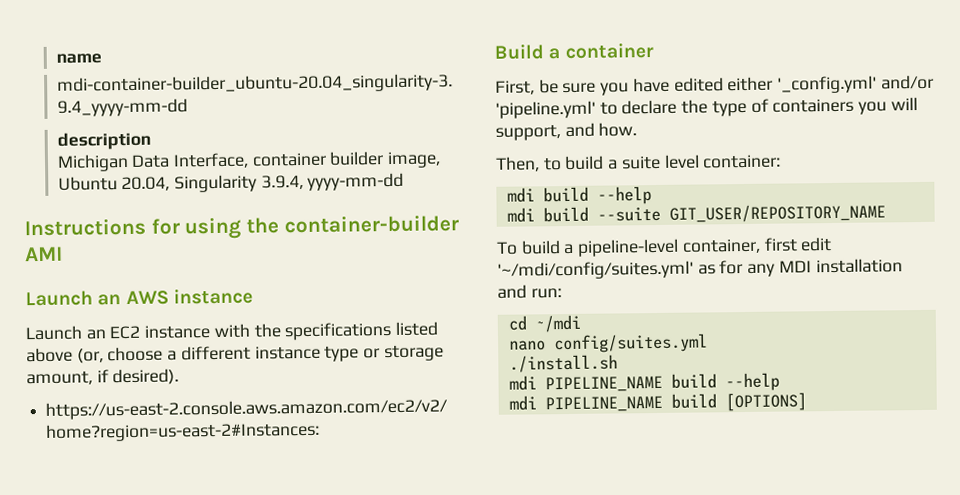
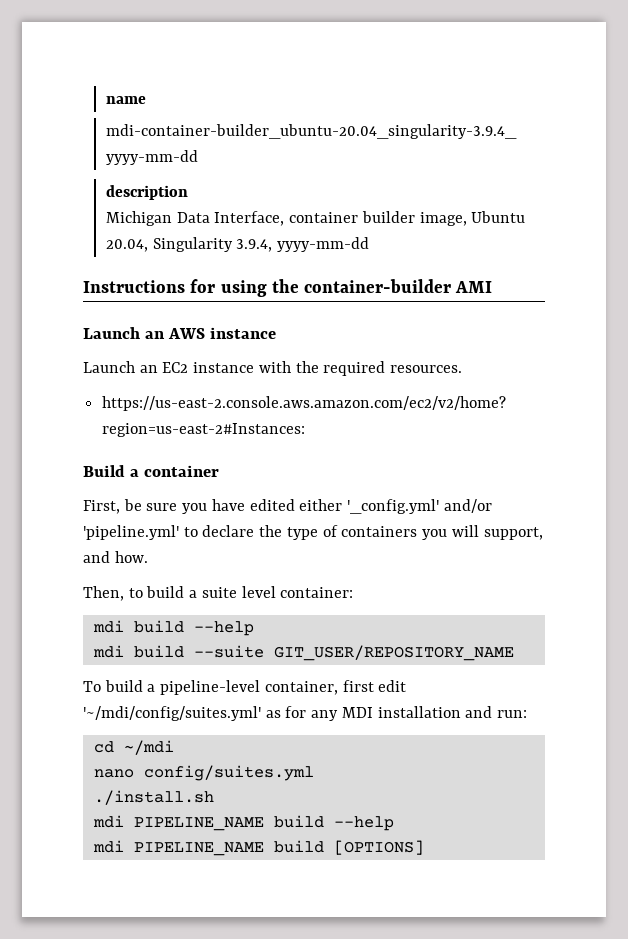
[284,321,439,341] [26,344,444,364] [26,368,180,386] specifications listed above (or, choose a different instance type or storage amount, if desired). -> [323,361,463,376] required resources.

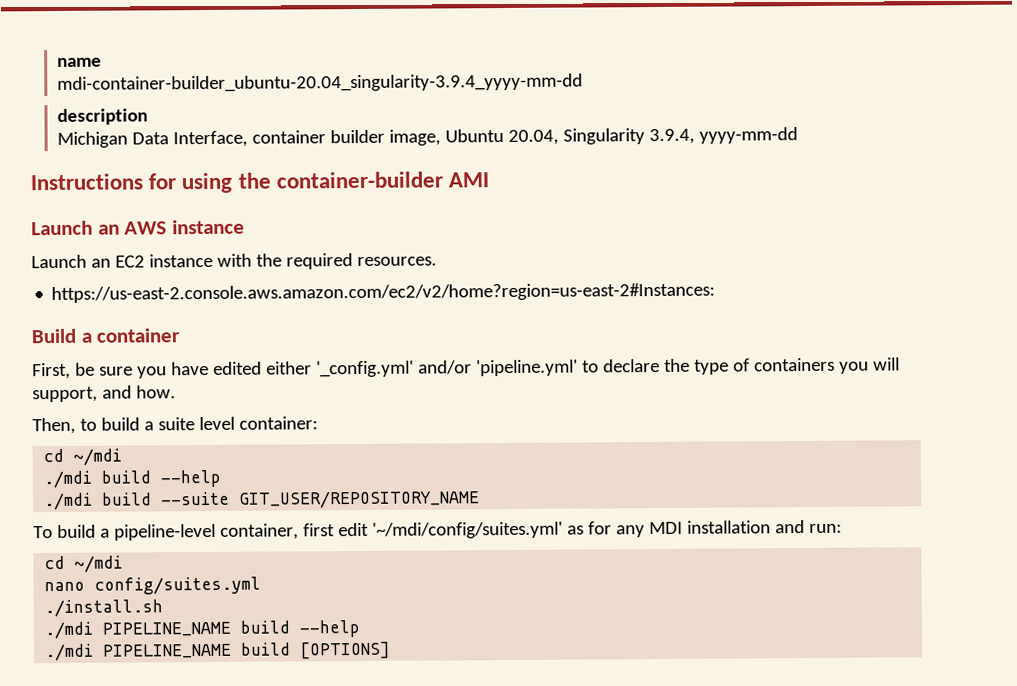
[92,620,254,636] [92,645,124,658] mdi build --help // mdi -> [43,448,123,466] [43,469,222,489] [43,492,94,511] cd ~/mdi // ./mdi build --help // ./mdi
[92,815,124,828] mdi -> [44,621,94,640] ./mdi
[92,840,124,853] mdi -> [44,643,95,662] ./mdi

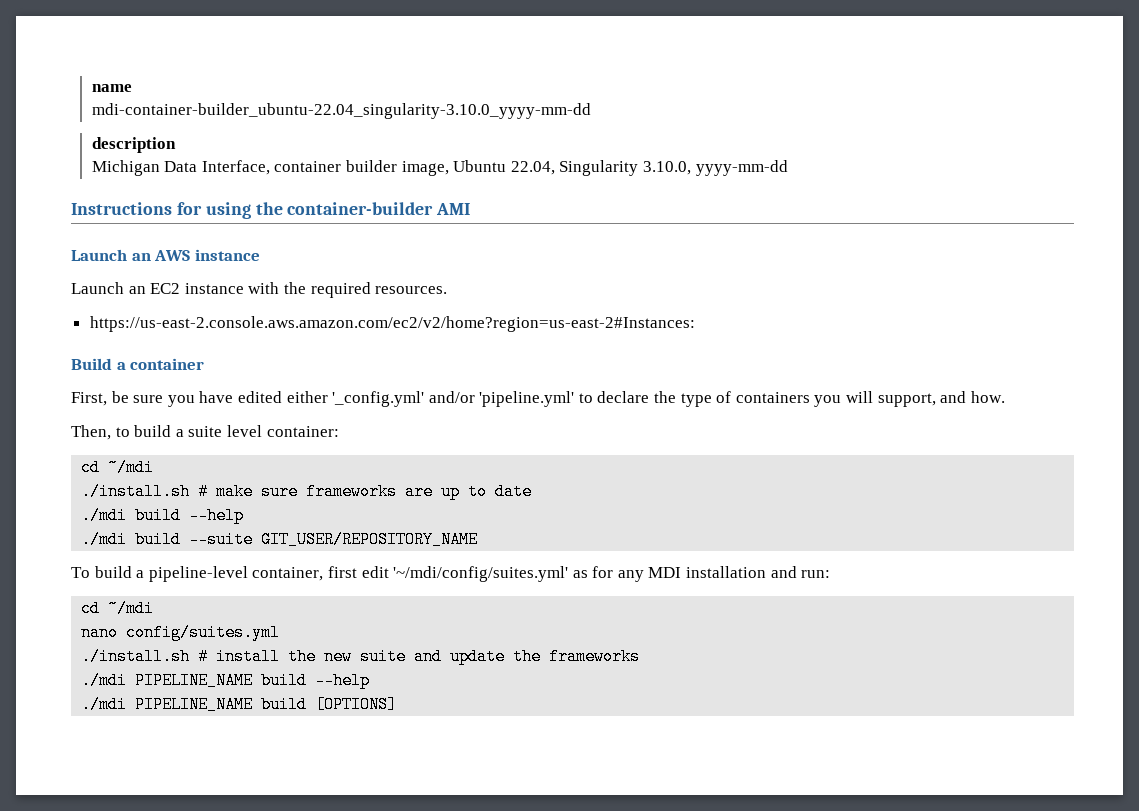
[56,73,583,93] mdi-container-builder_ubuntu-20.04_singularity-3.9.4_yyyy-mm-dd -> [91,103,591,119] mdi-container-builder_ubuntu-22.04_singularity-3.10.0_yyyy-mm-dd
[507,128,695,146] 20.04, Singularity 3.9.4, -> [510,160,691,176] 22.04, Singularity 3.10.0,
(123, 457) none -> [81,483,533,500] // ./install.sh # make sure frameworks are up to date
(164, 608) none -> [198,648,641,665] # install the new suite and update the frameworks

